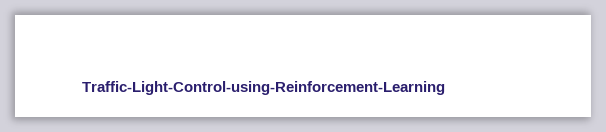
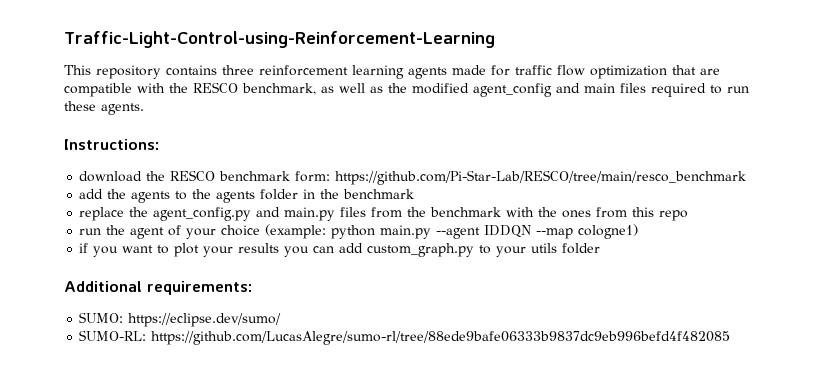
(445, 88) none -> [64,65,720,79] [64,82,749,97] [64,101,144,115] [64,139,159,150] [79,170,747,185] [79,189,415,203] [79,207,689,221] [79,224,639,239] [79,243,601,257] [64,281,252,295] [79,312,282,327] [79,330,731,345] // This repository contains three reinforcement learning agents made for traffic flow optimization that are compatible with the RESCO benchmark, as well as the modified agent_config and main files required to run these agents. // Instructions: // download the RESCO benchmark form: https://github.com/Pi-Star-Lab/RESCO/tree/main/resco_benchmark // add the agents to the agents folder in the benchmark // replace the agent_config.py and main.py files from the benchmark with the ones from this repo // run the agent of your choice (example: python main.py --agent IDDQN --map cologne1) // if you want to plot your results you can add custom_graph.py to your utils folder // Additional requirements: // SUMO: https://eclipse.dev/sumo/ // SUMO-RL: https://github.com/LucasAlegre/sumo-rl/tree/88ede9bafe06333b9837dc9eb996befd4f482085

